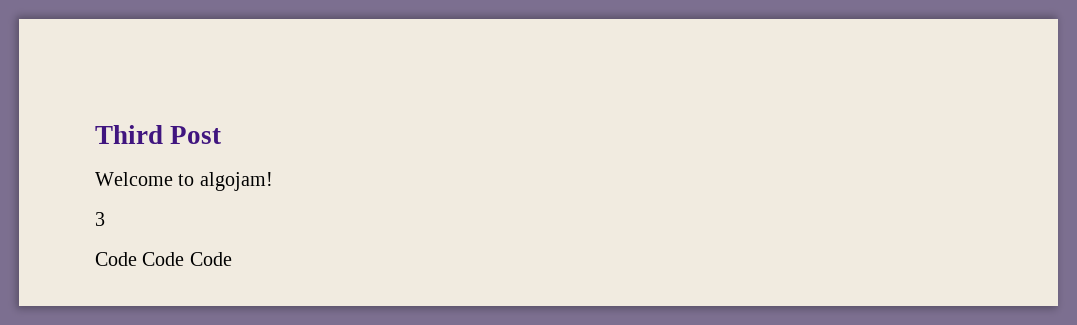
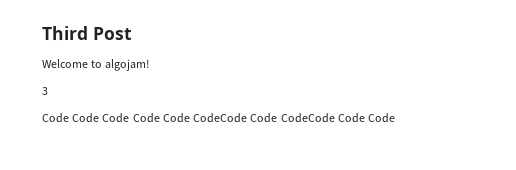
(232, 259) none -> [132,113,396,123] Code Code CodeCode Code CodeCode Code Code

